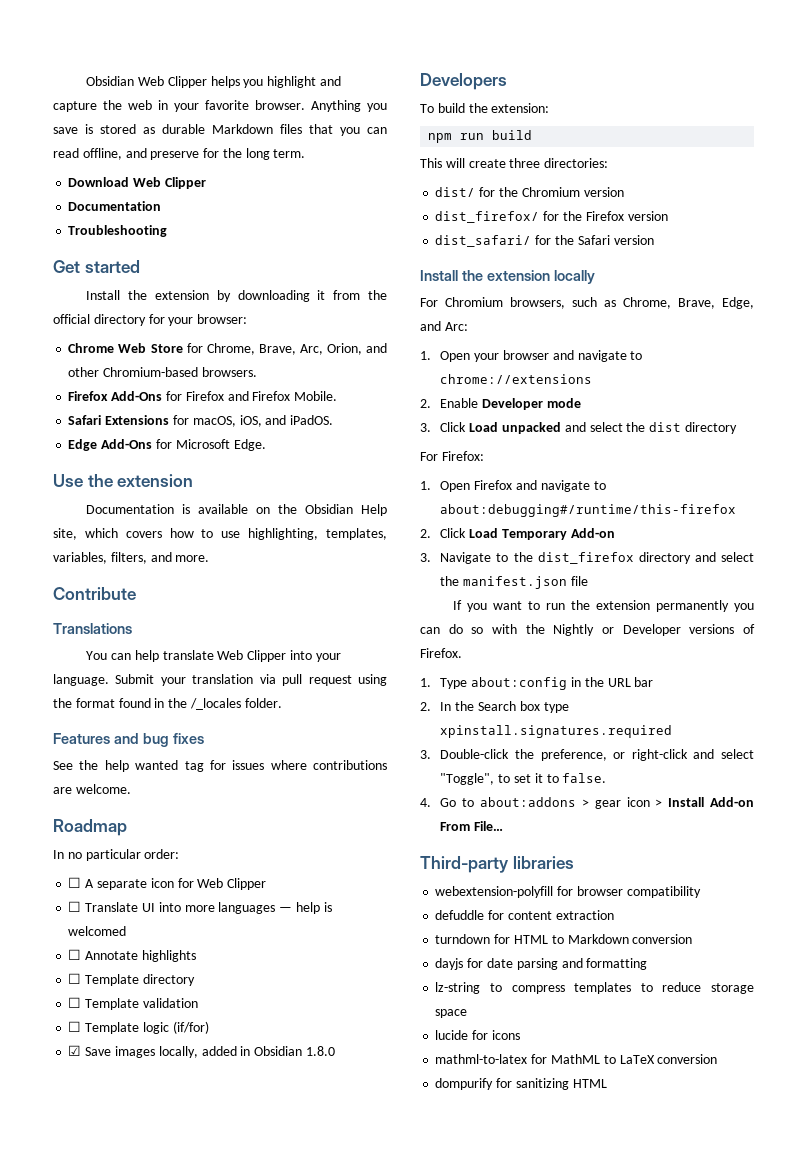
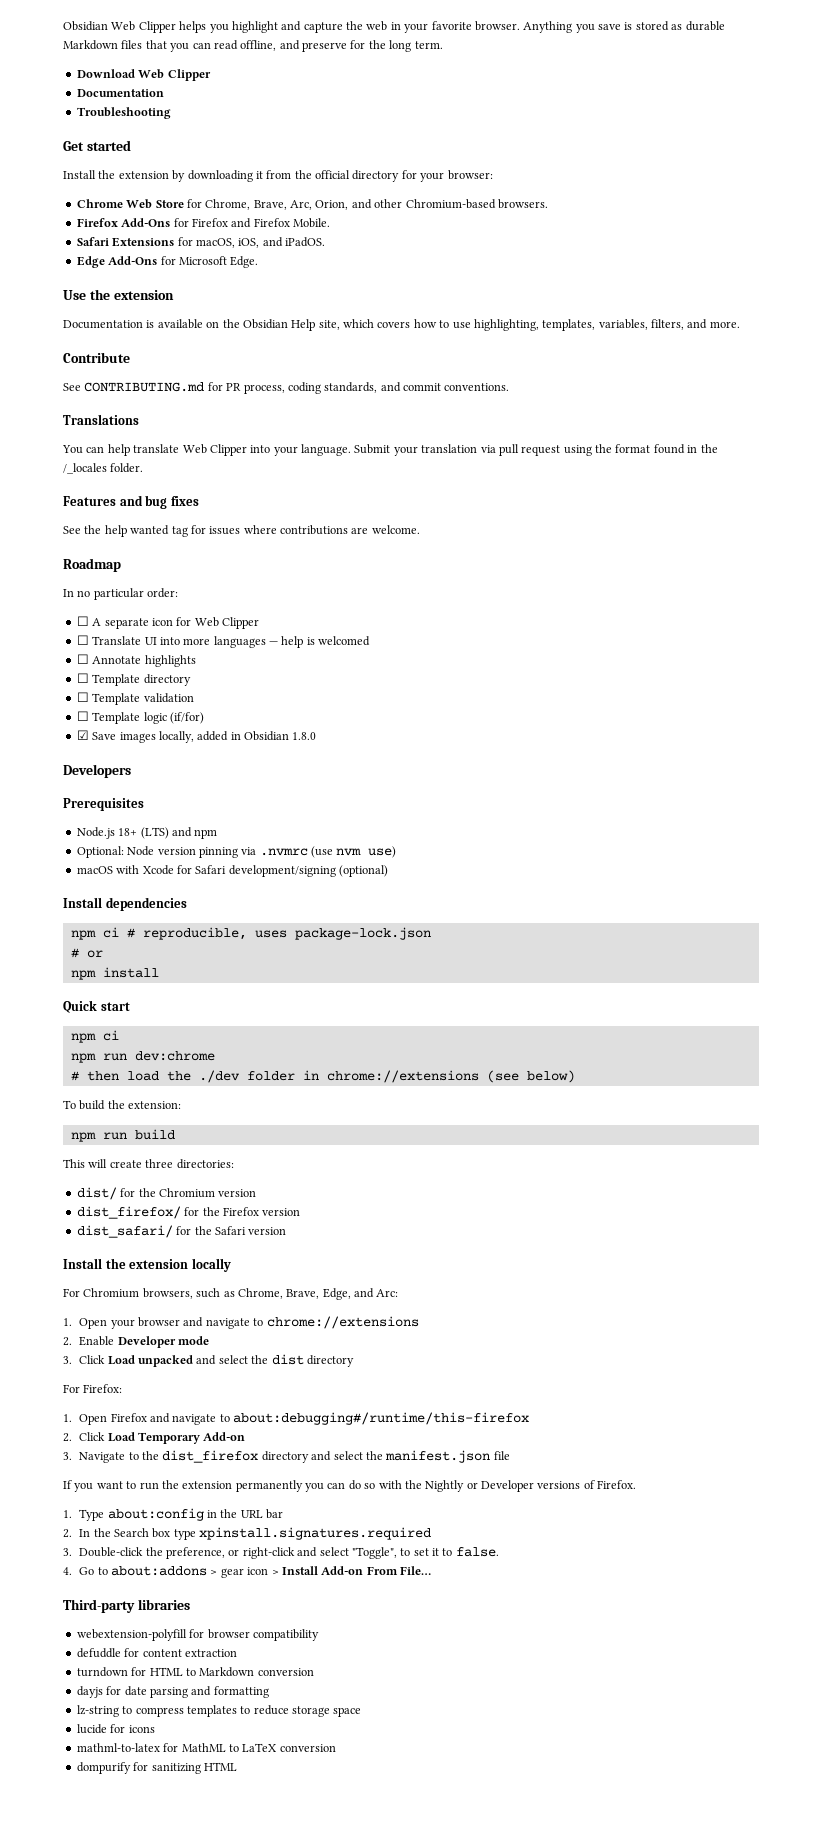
(136, 593) none -> [63,382,510,394] // See CONTRIBUTING.md for PR process, coding standards, and commit conventions.
(507, 81) none -> [63,798,144,811] [76,827,218,839] [76,846,397,858] [76,865,388,877] [63,897,187,911] [70,927,431,940] [70,948,103,958] [70,967,159,980] [63,1000,130,1013] [70,1030,119,1043] [70,1051,215,1063] [70,1070,575,1083] // Prerequisites // Node.js 18+ (LTS) and npm // Optional: Node version pinning via .nvmrc (use nvm use) // macOS with Xcode for Safari development/signing (optional) // Install dependencies // npm ci # reproducible, uses package-lock.json // # or // npm install // Quick start // npm ci // npm run dev:chrome // # then load the ./dev folder in chrome://extensions (see below)

